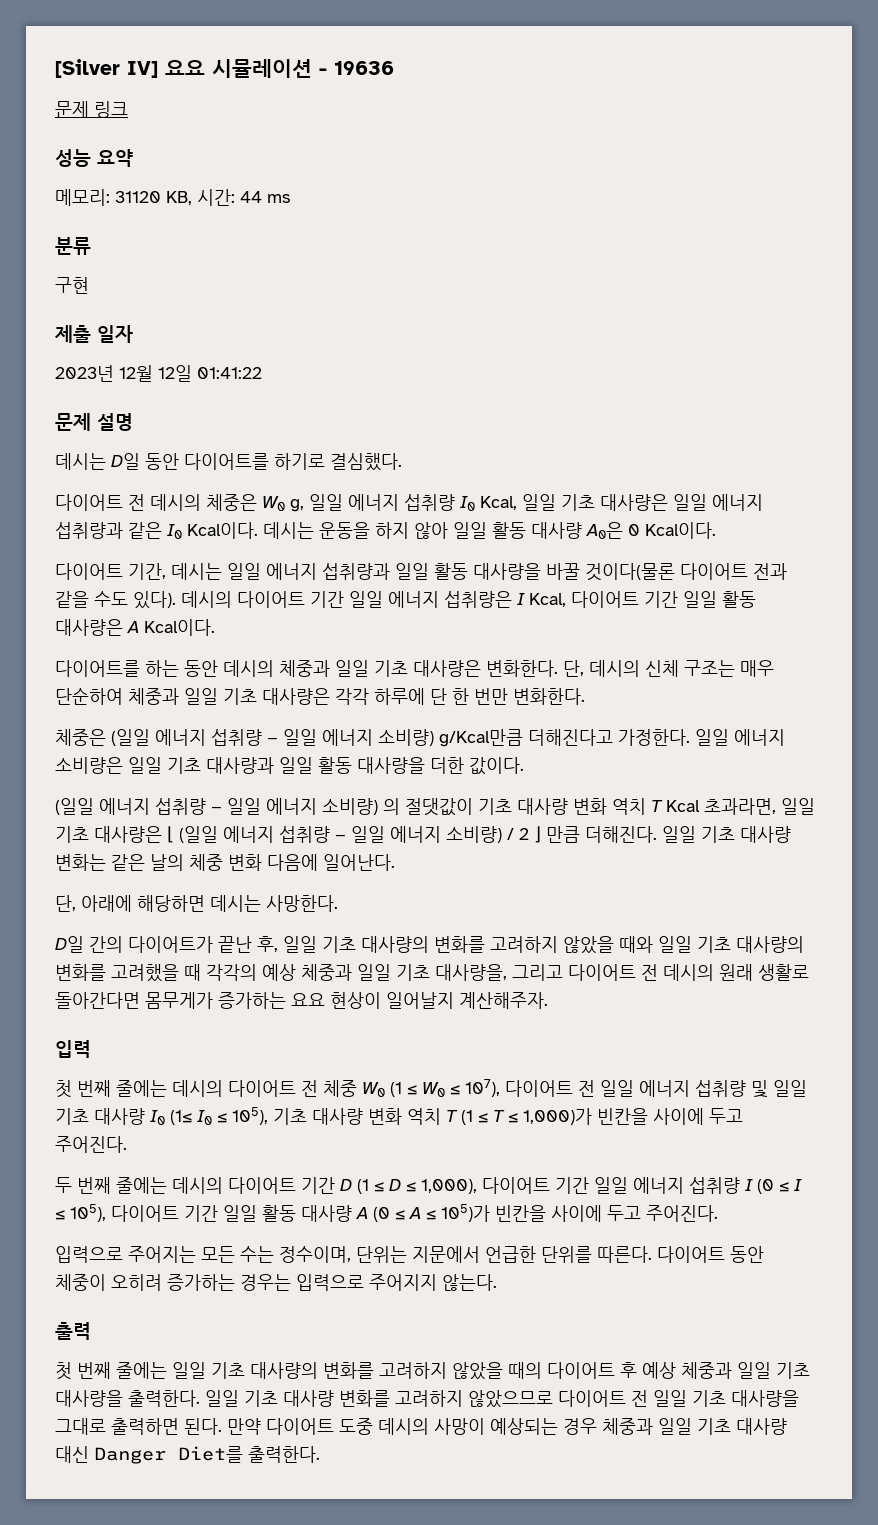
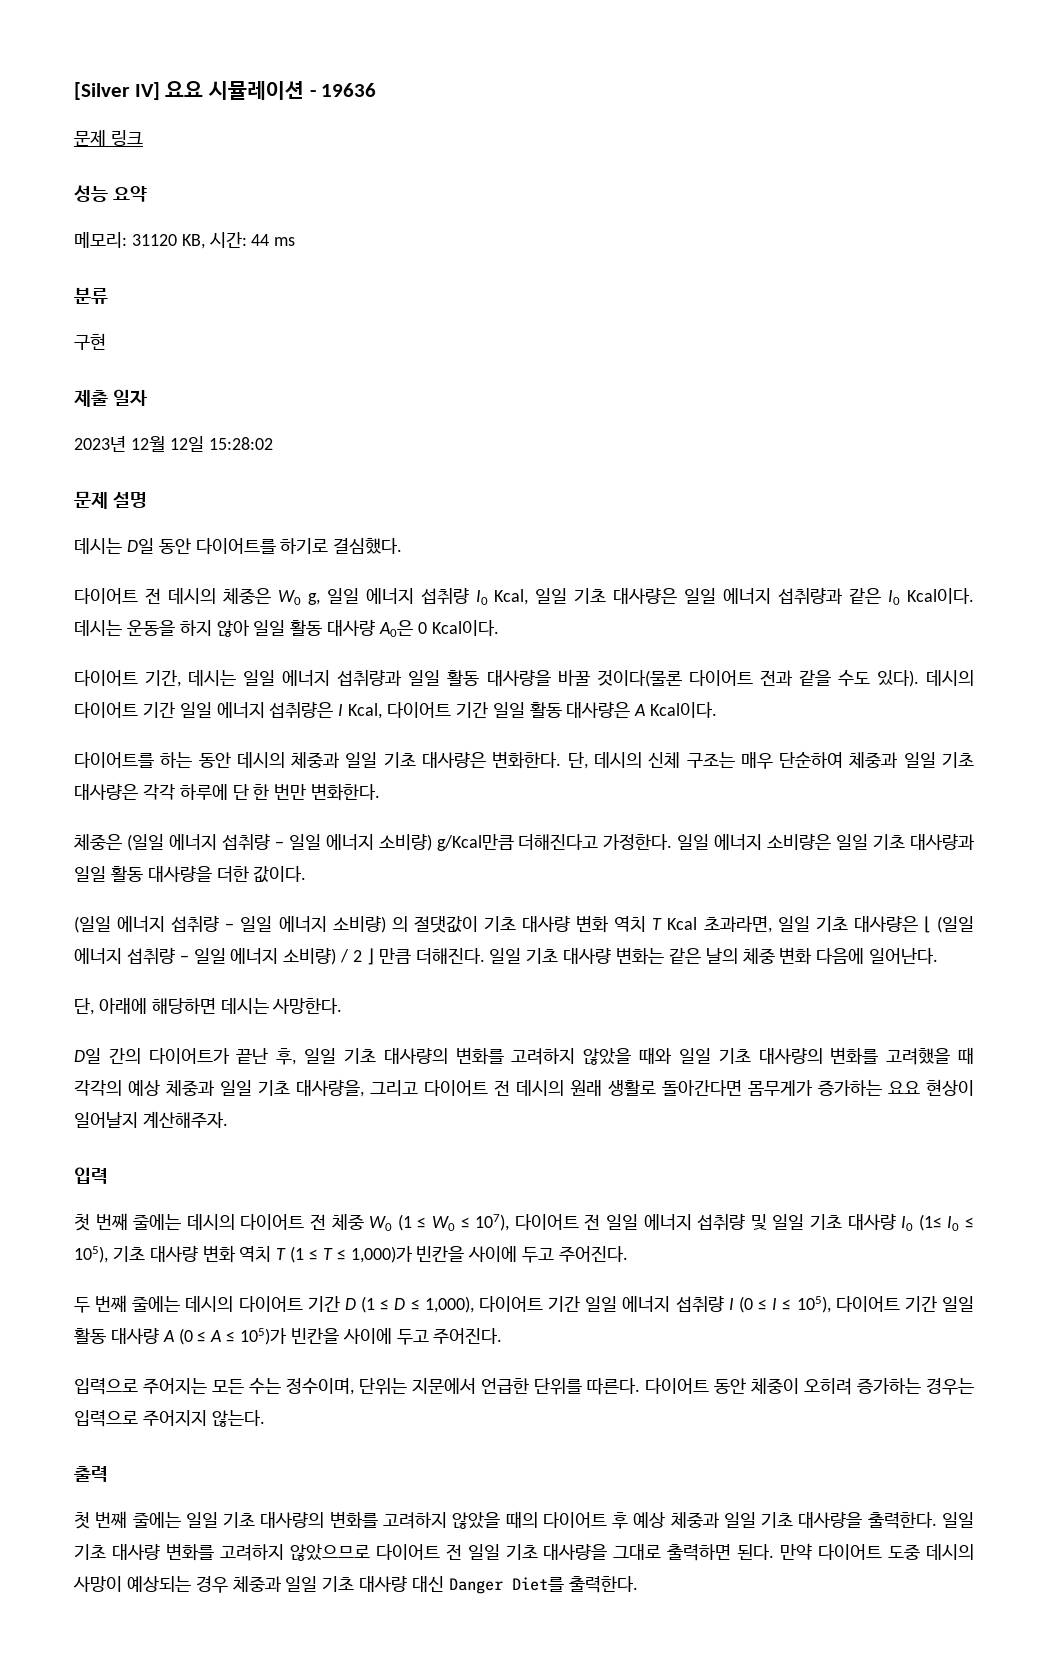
[197,367,262,379] 01:41:22 -> [208,437,273,450] 15:28:02

